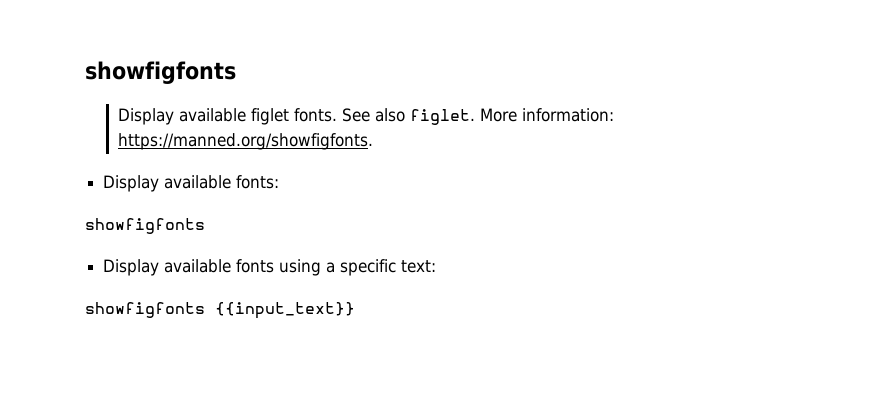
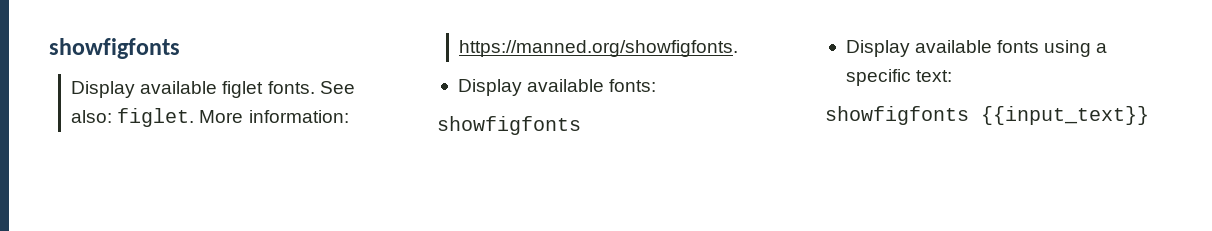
[374,108,405,122] also -> [71,110,113,123] also:

